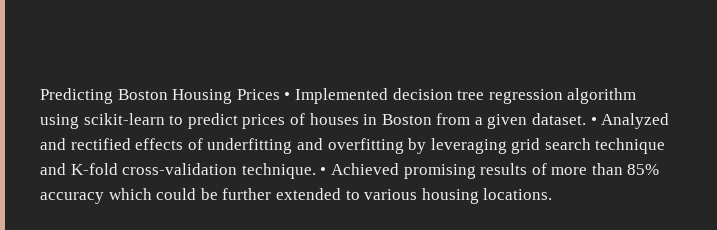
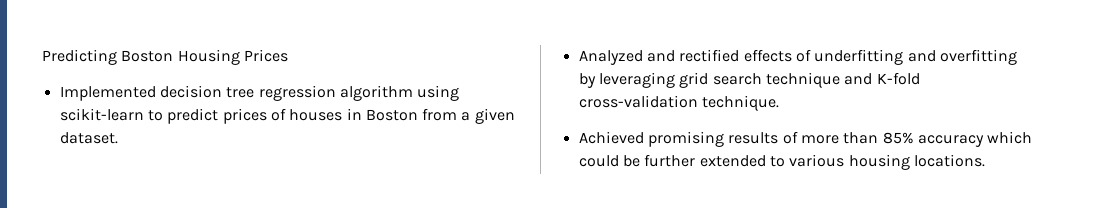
[284,92,291,100] • -> (288, 55) //
[590,117,597,125] • -> (118, 138) //
[320,167,327,175] • -> (779, 103) //

